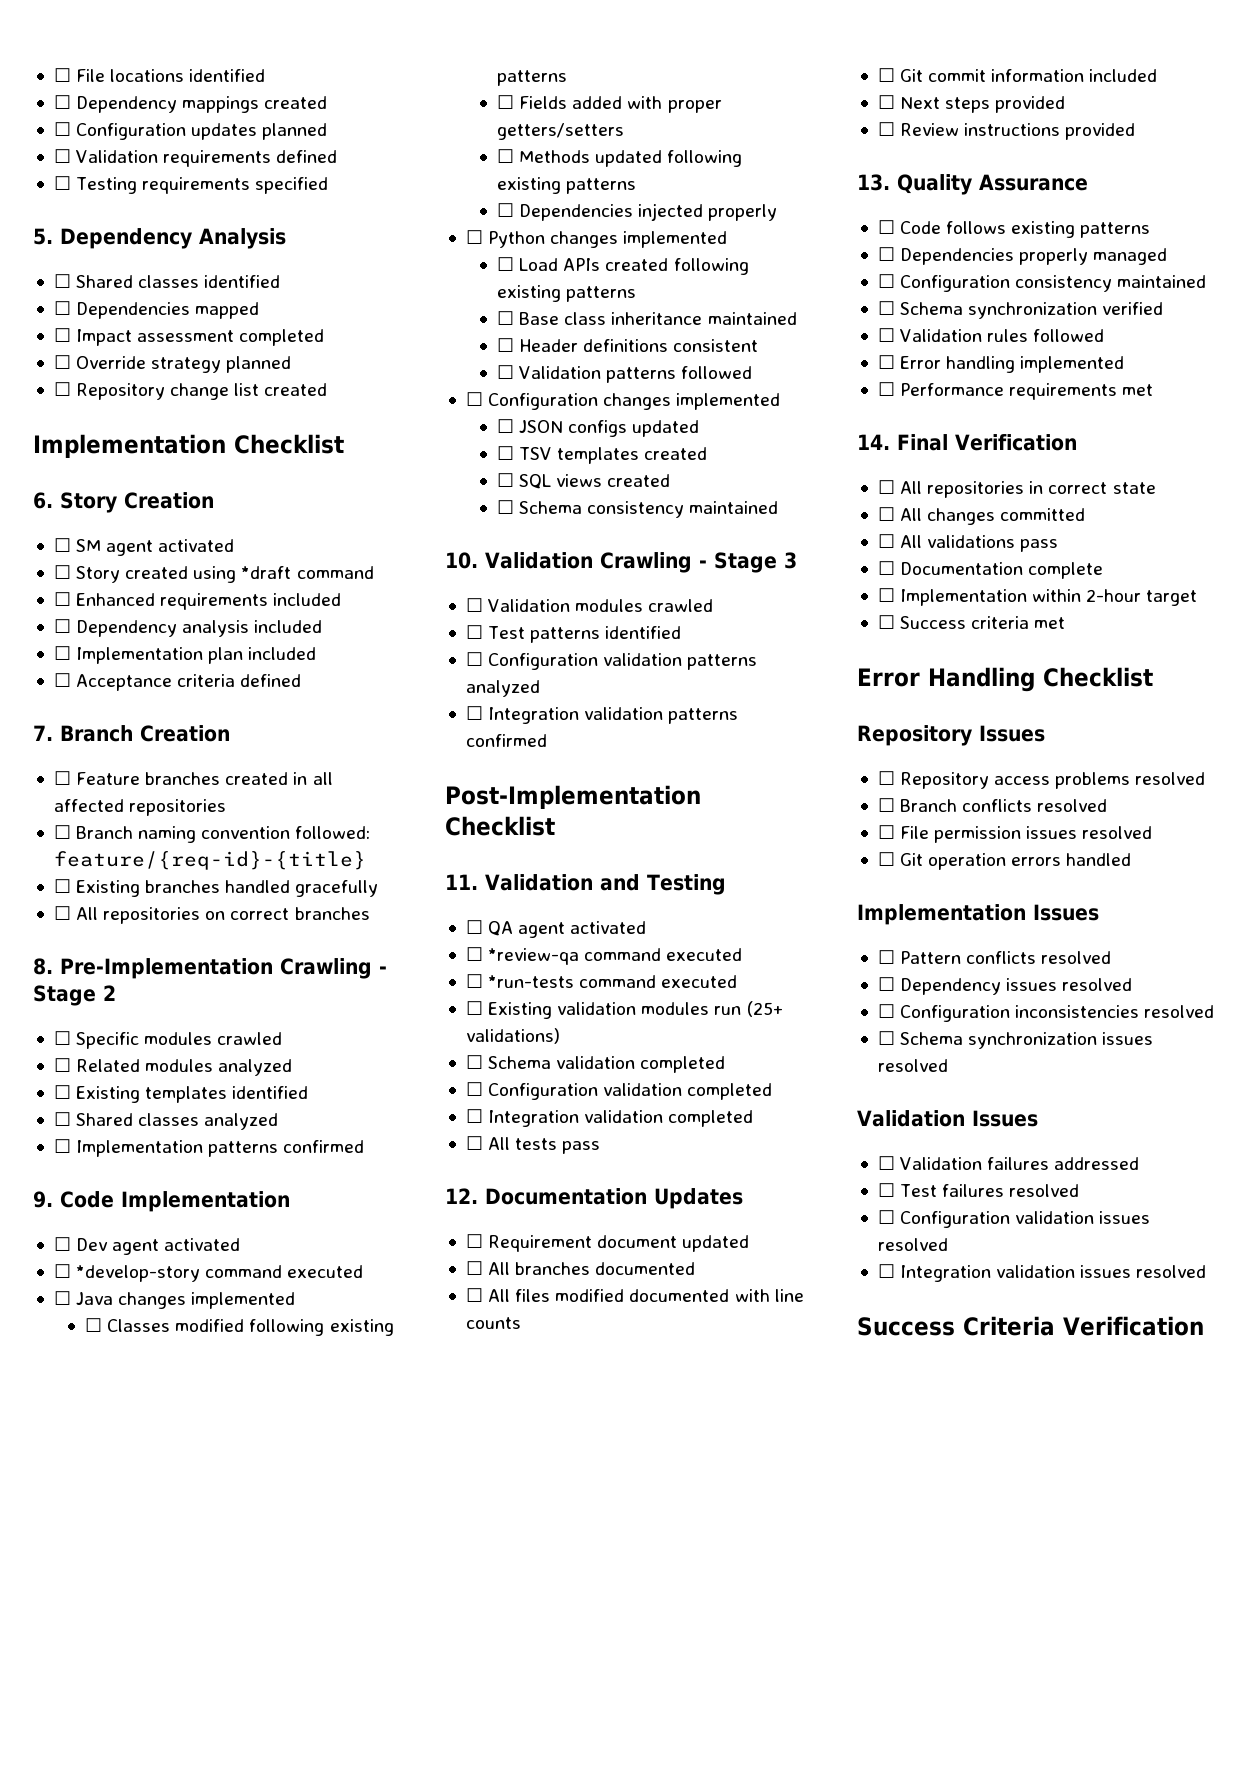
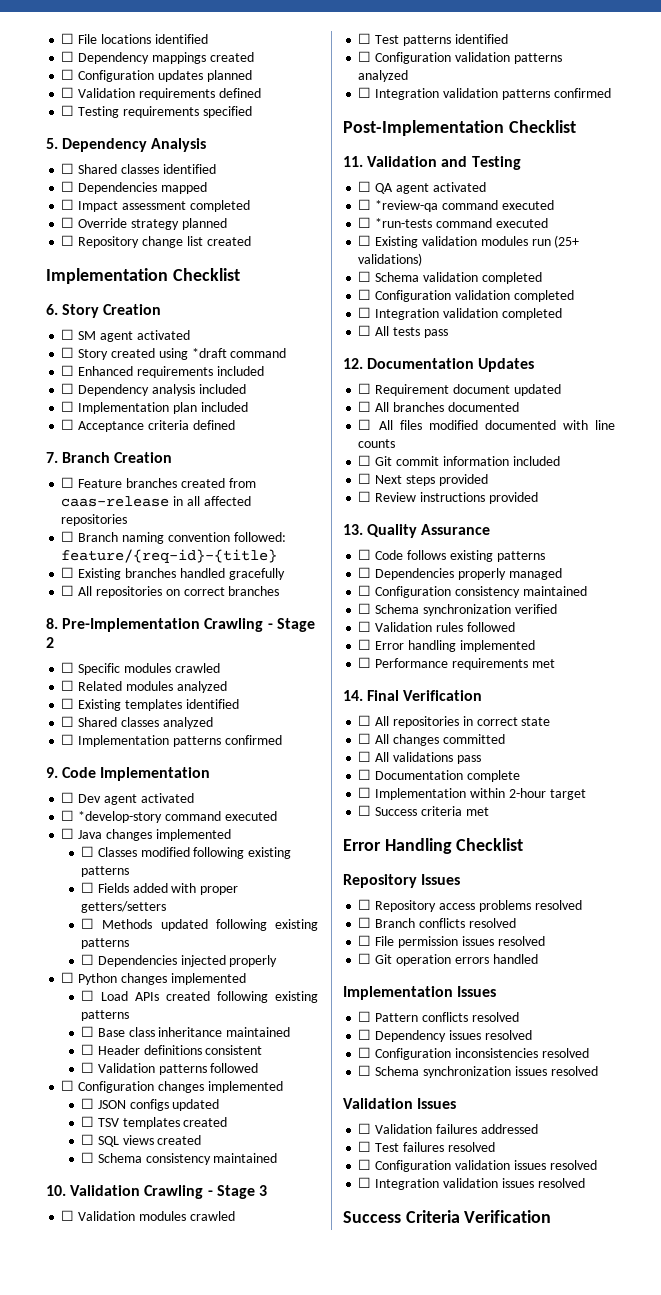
(289, 778) none -> [228,478,256,488] [61,496,170,507] from caas-release

